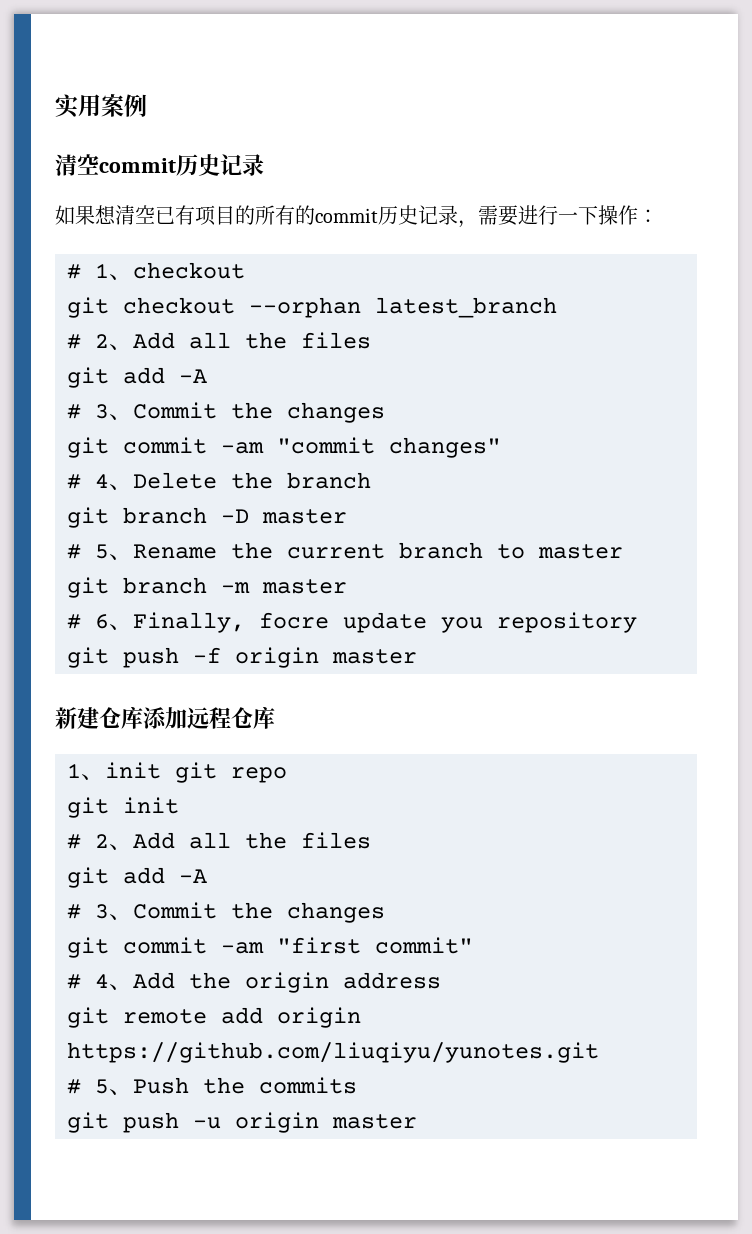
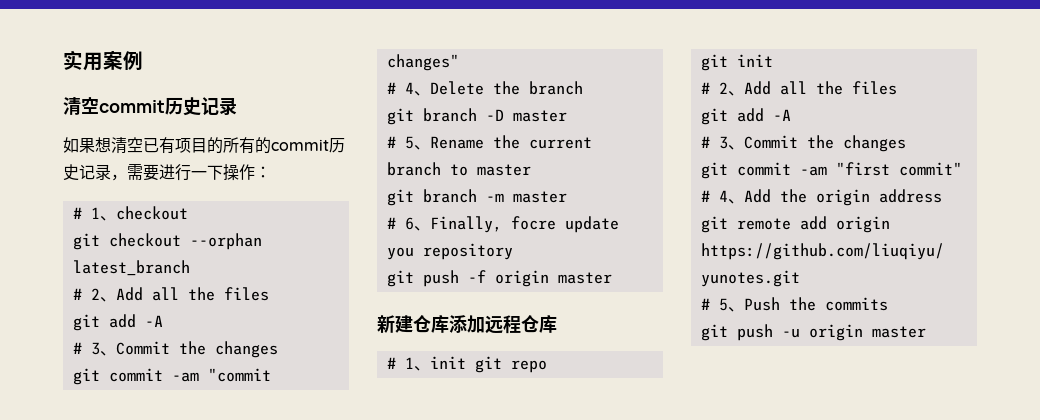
(275, 717) none -> [386,357,396,369] #

